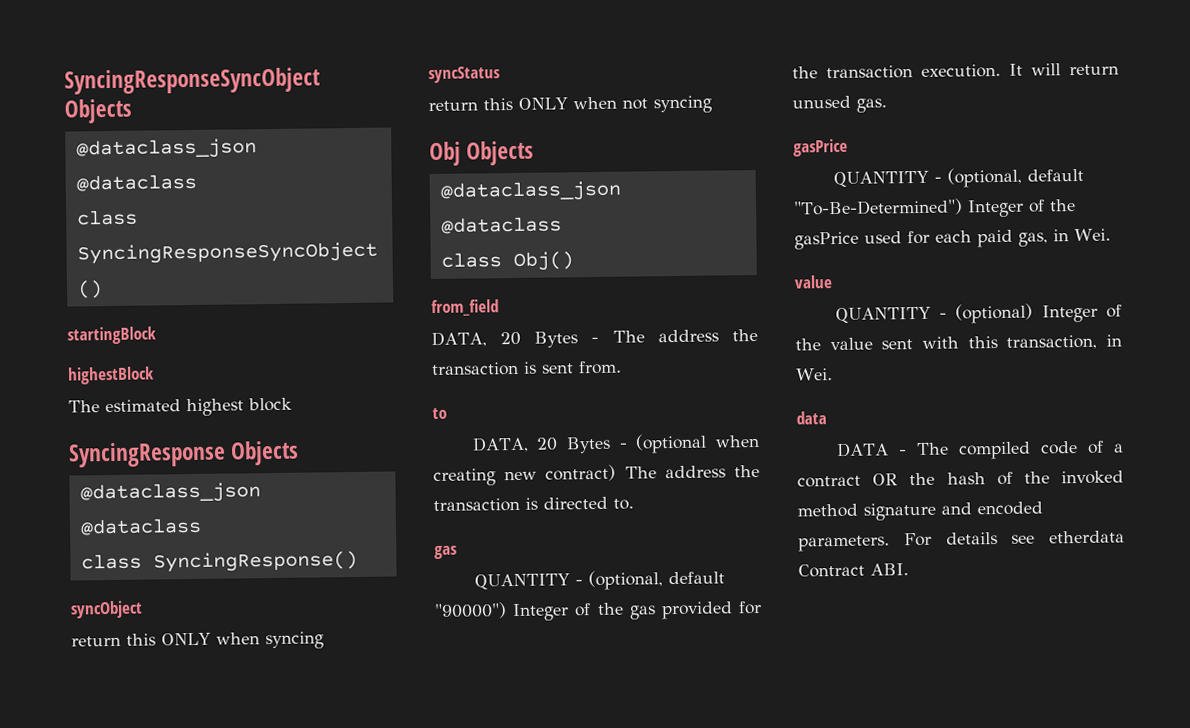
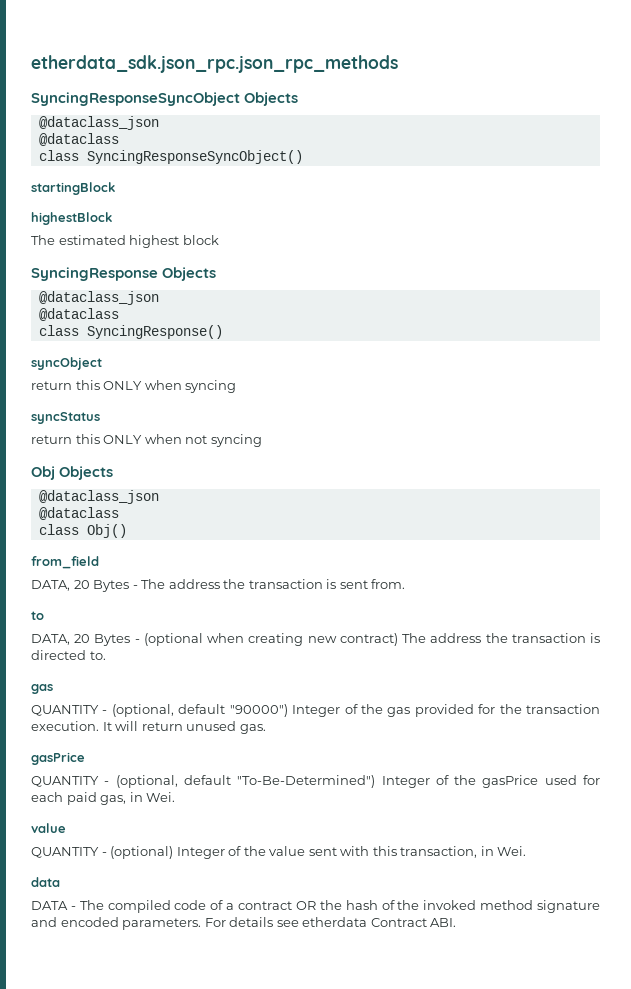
(64, 81) none -> [31,55,398,73] etherdata_sdk.json_rpc.json_rpc_methods //

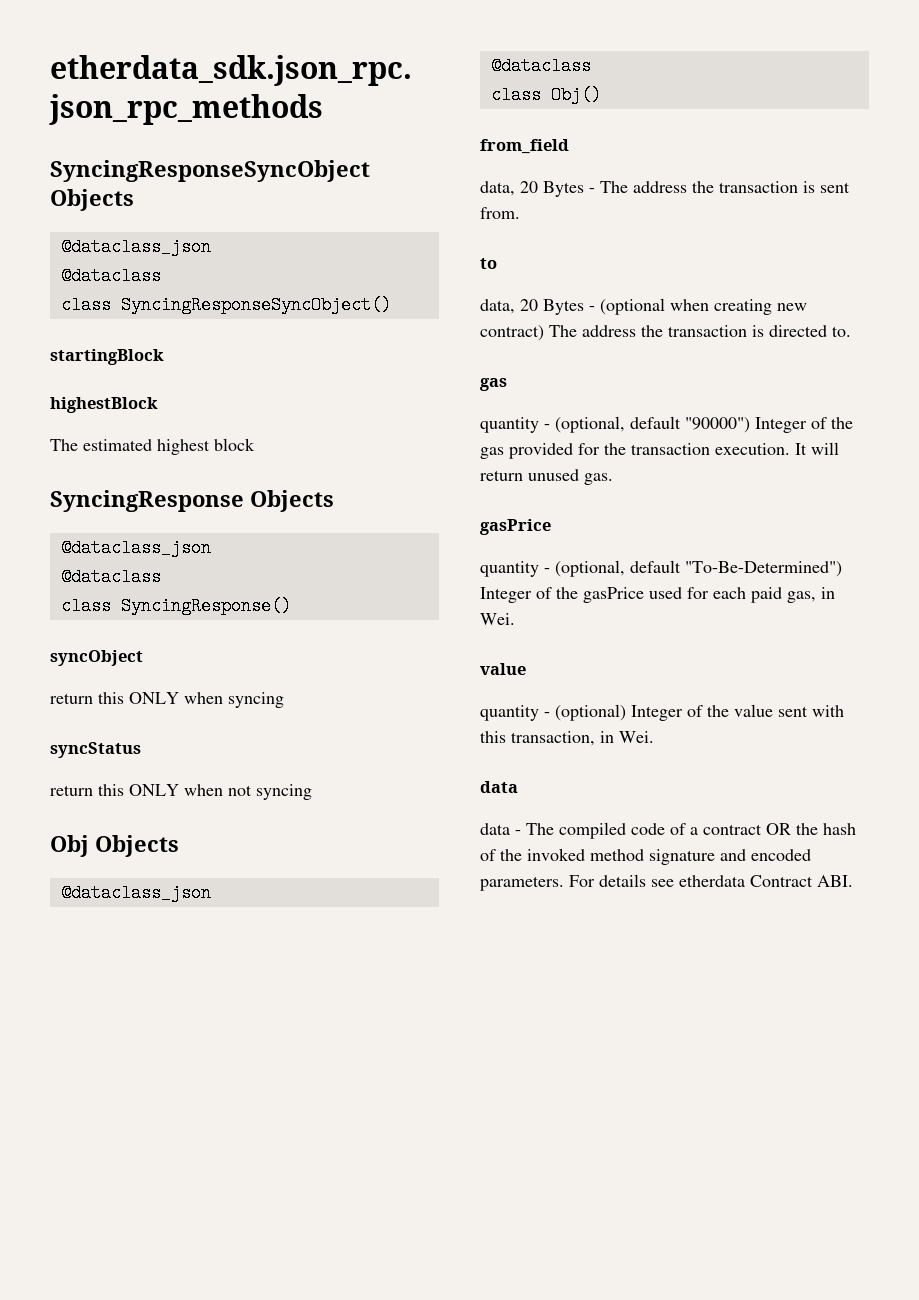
[31,580,70,591] DATA, -> [480,181,515,196] data,
[31,634,70,645] DATA, -> [480,299,515,314] data,
[31,705,99,716] QUANTITY -> [480,417,539,433] quantity
[31,776,99,787] QUANTITY -> [480,561,539,577] quantity
[31,847,99,858] QUANTITY -> [480,705,539,721] quantity
[31,901,68,910] DATA -> [480,823,510,835] data

